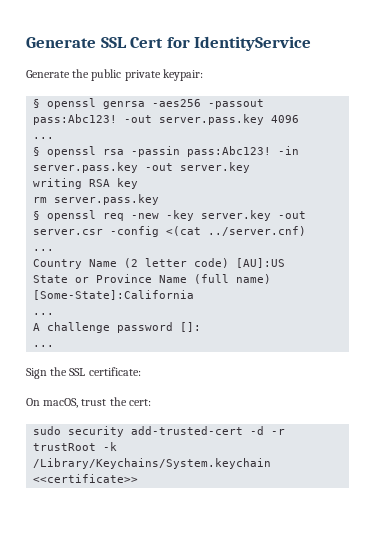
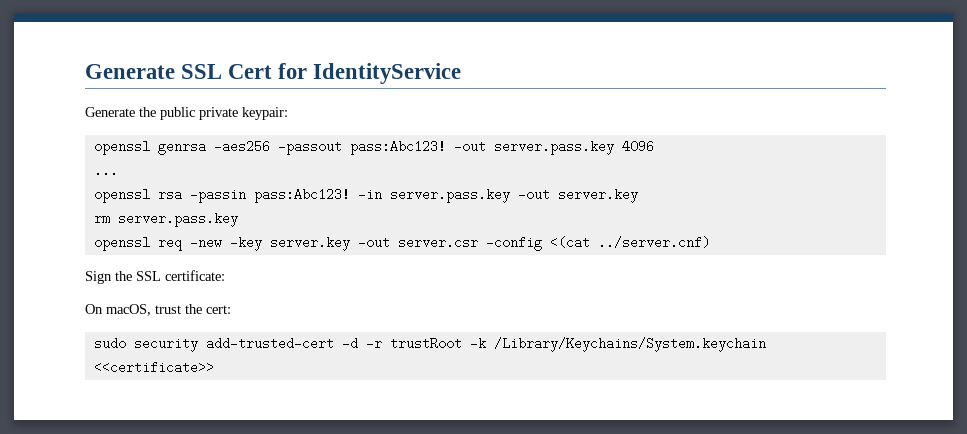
[33,99,41,108] § -> (288, 113) none
[33,147,41,156] § -> (118, 170) none
[33,178,139,189] // writing RSA key -> (638, 195) none
[33,211,41,220] § -> (238, 219) none
[33,249,55,251] [33,258,286,269] [33,274,272,284] [33,290,195,300] [33,313,55,315] [33,322,202,333] [33,345,55,347] // ... // Country Name (2 letter code) [AU]:US // State or Province Name (full name) [Some-State]:California // ... // A challenge password []: // ... -> (710, 242) none

